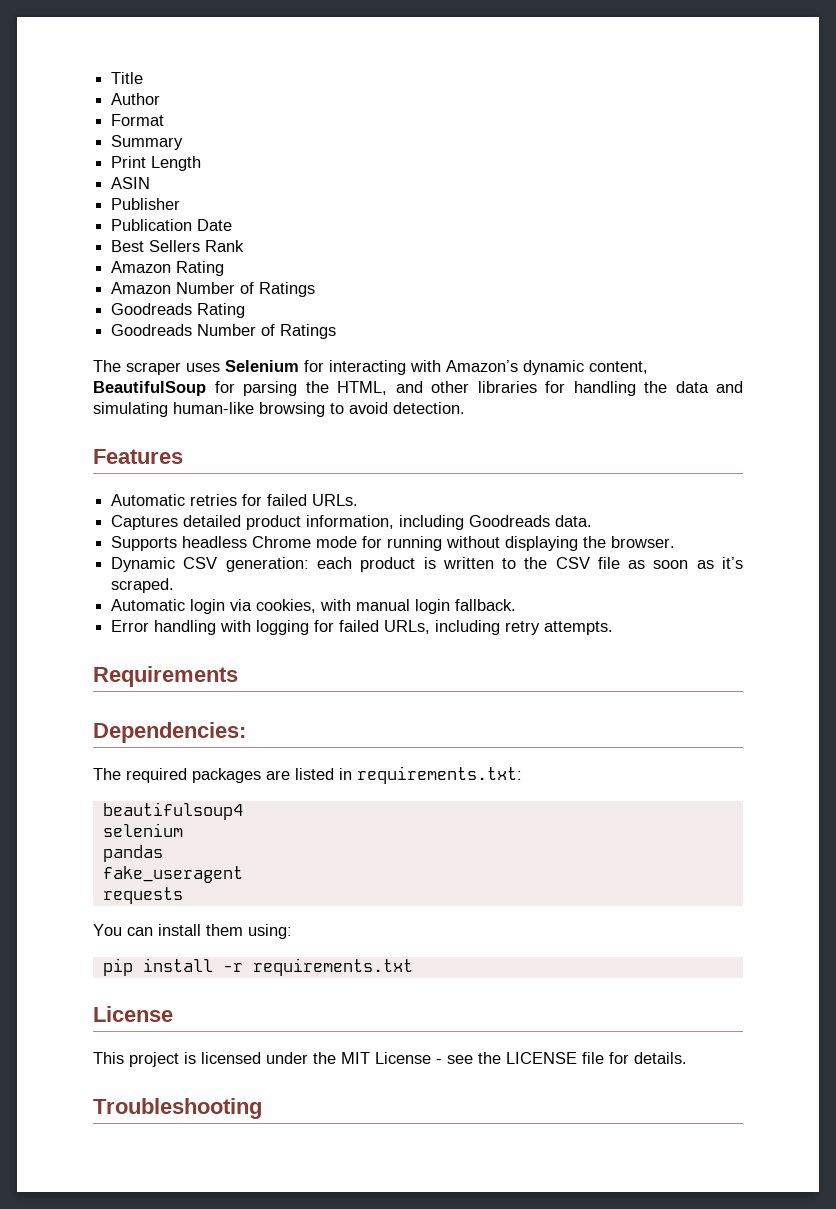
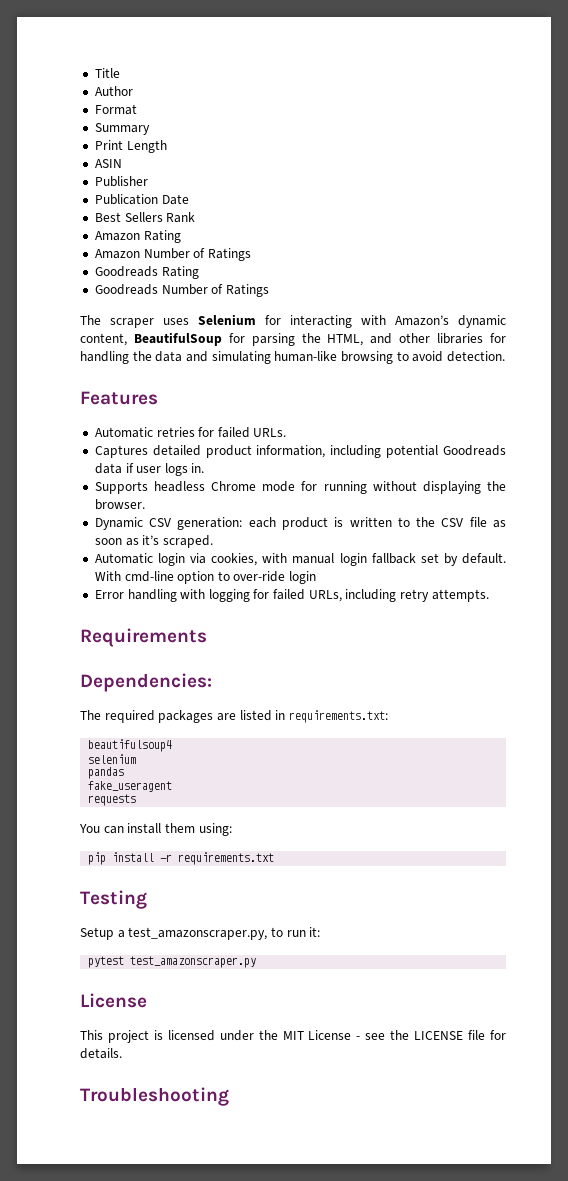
[469,515,593,527] Goodreads data. -> [386,445,506,458] [94,463,205,476] potential Goodreads data if user logs in.
[455,599,517,611] fallback. -> [371,553,507,566] [94,571,317,584] fallback set by default. With cmd-line option to over-ride login
(413, 967) none -> [80,890,147,909] [80,927,321,940] [88,956,257,968] // Testing // Setup a test_amazonscraper.py, to run it: // pytest test_amazonscraper.py

